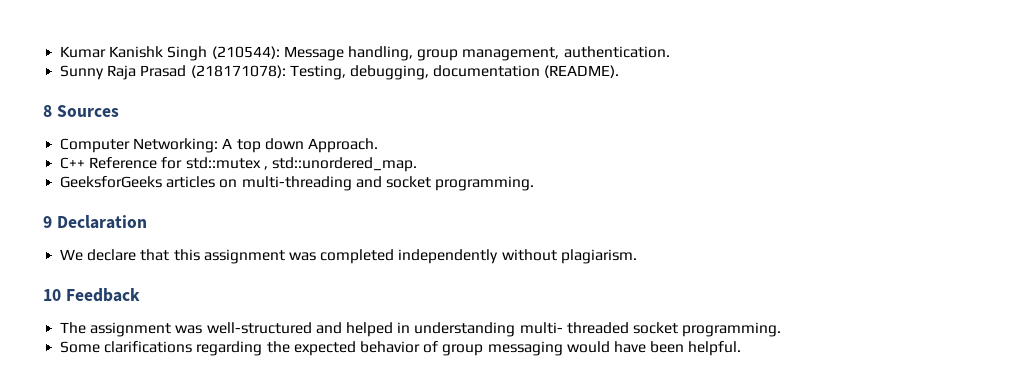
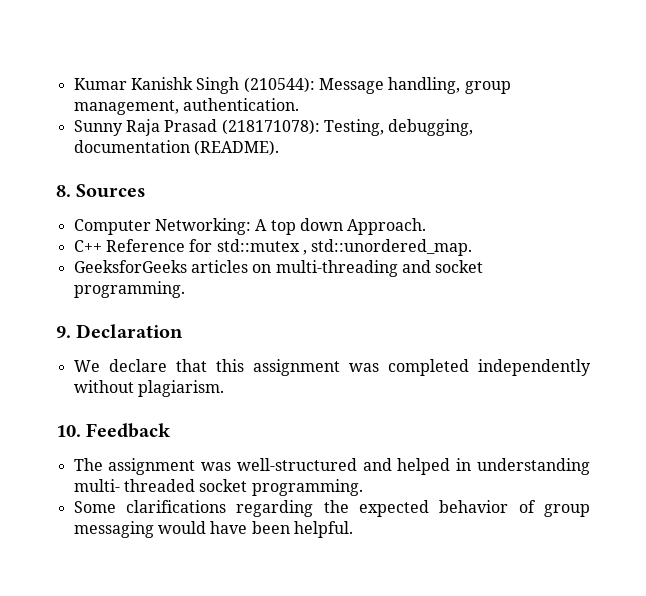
[43,105,52,117] 8 -> [56,185,71,197] 8.
[43,216,52,228] 9 -> [56,326,71,338] 9.
[43,289,61,301] 10 -> [56,425,81,437] 10.

